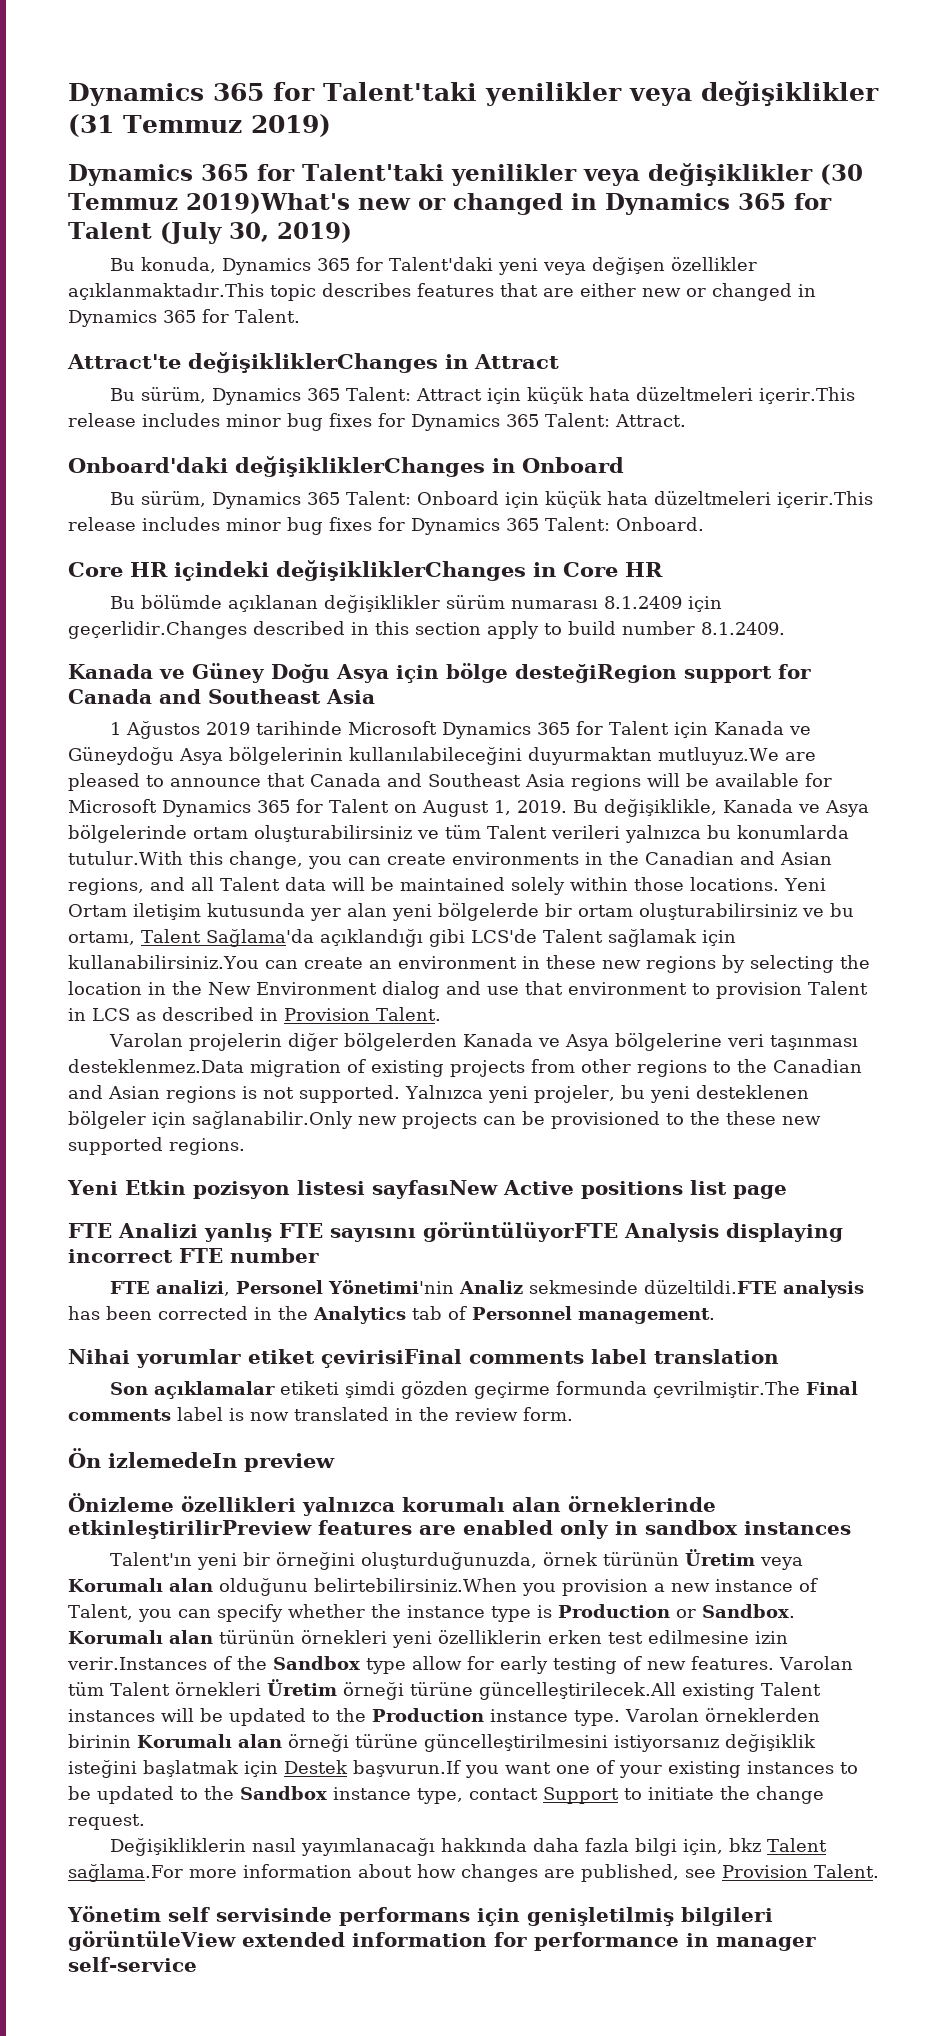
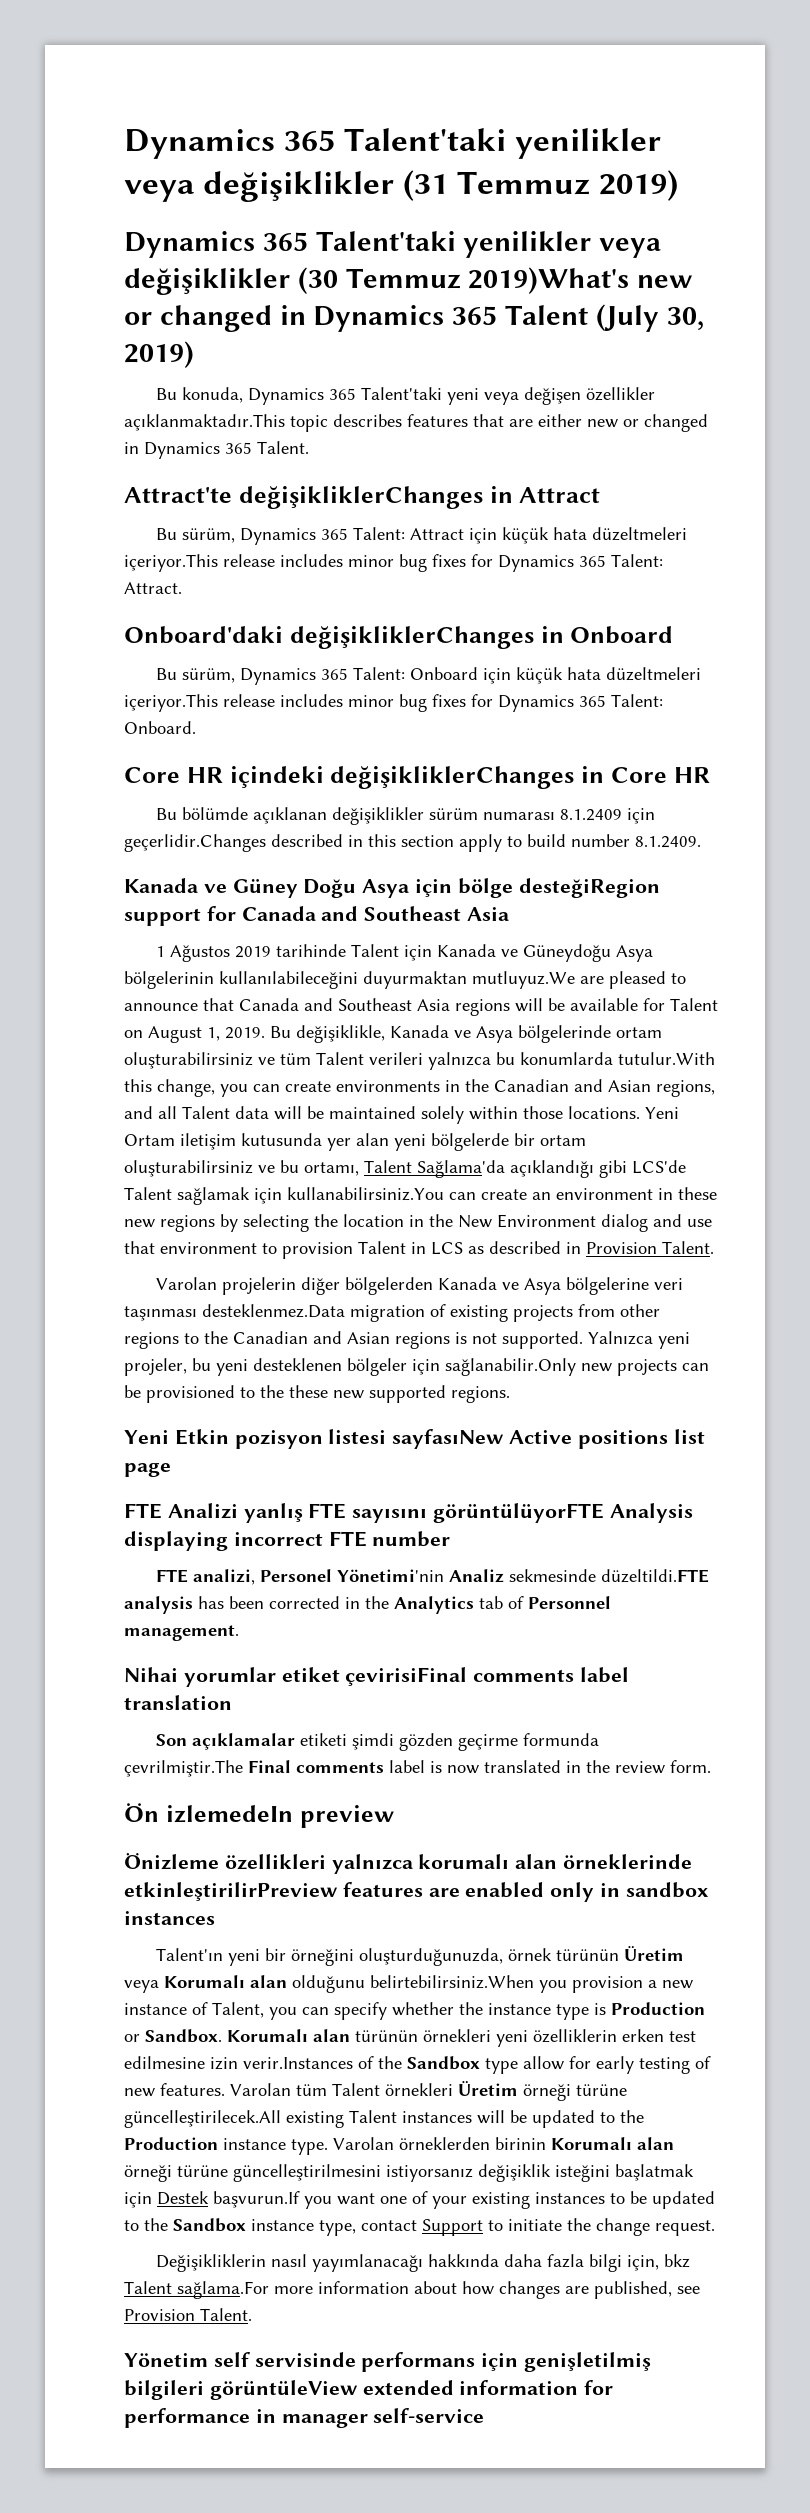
[68,82,315,106] Dynamics 365 for -> [124,129,336,159] Dynamics 365
[257,164,295,181] for -> (308, 241) none
[793,193,832,210] for -> (498, 315) none
[355,257,493,271] for Talent'daki -> [360,387,442,400] Talent'taki
[202,309,229,323] for -> (252, 448) none
[758,387,855,404] içerir.This -> [124,554,218,572] içeriyor.This
[776,491,873,508] içerir.This -> [124,694,218,712] içeriyor.This
[347,721,603,739] Microsoft Dynamics 365 for -> (346, 950) none
[68,799,323,817] Microsoft Dynamics 365 for -> (665, 1004) none

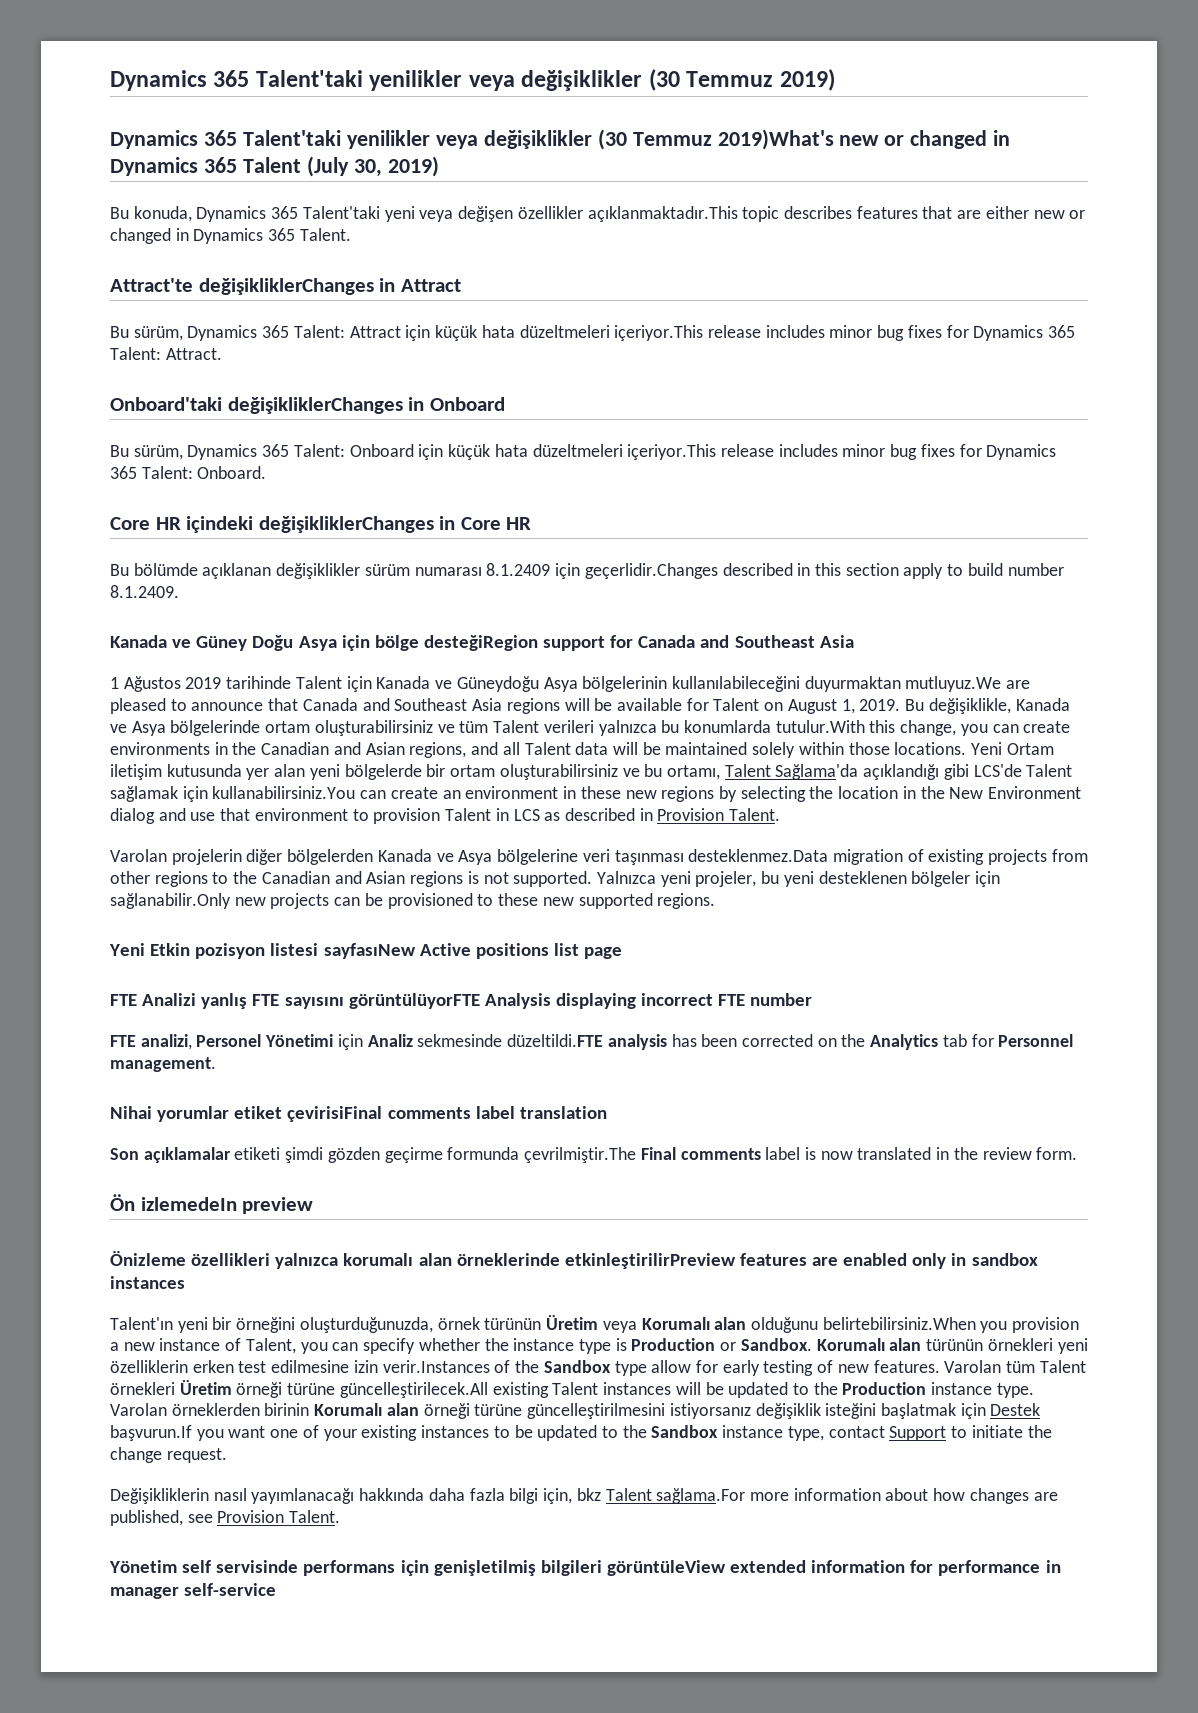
[124,128,662,159] [124,170,449,202] Dynamics 365 Talent'taki yenilikler veya değişiklikler (31 -> [110,69,680,91] Dynamics 365 Talent'taki yenilikler veya değişiklikler (30
[124,626,283,644] Onboard'daki -> [110,397,222,411] Onboard'taki
[260,1385,284,1398] the -> (494, 900) none
[336,1569,444,1582] Yönetimi'nin -> [265,1034,363,1050] Yönetimi için
[345,1597,360,1609] in -> [817,1038,837,1047] on
[508,1596,524,1609] of -> [971,1034,994,1047] for

